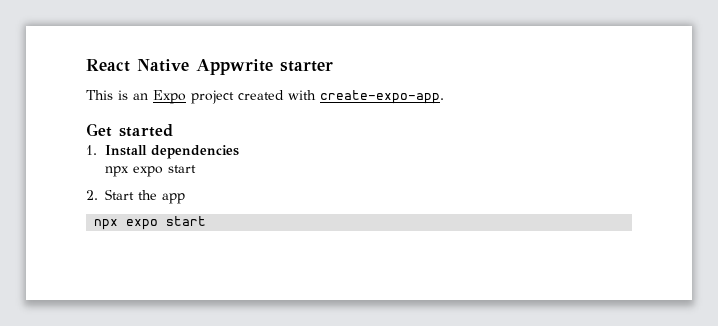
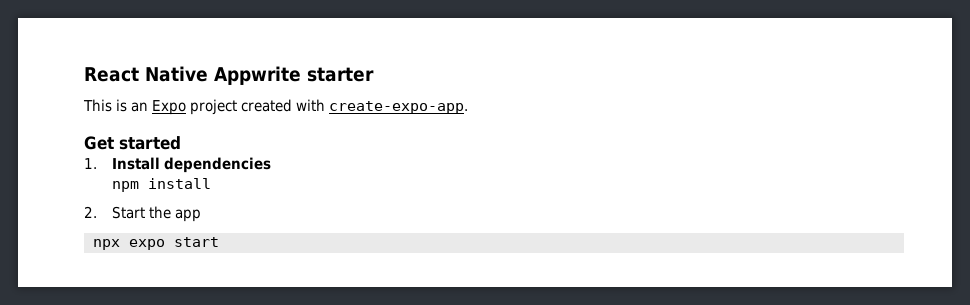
[104,165,196,177] npx expo start -> [112,178,212,192] npm install

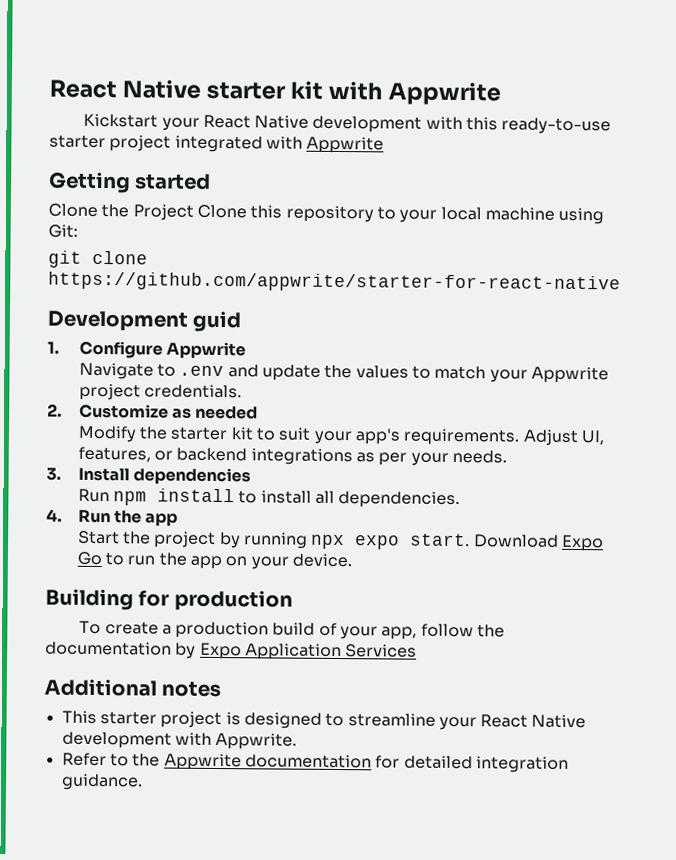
[84,66,374,85] [83,99,468,115] [84,136,181,150] [84,158,97,169] React Native Appwrite starter // This is an Expo project created with create-expo-app. // Get started // 1. -> [49,79,502,106] [83,113,612,135] [49,134,385,154] [48,171,212,194] [48,203,605,225] [48,224,78,238] [48,250,148,268] [48,271,621,294] [47,310,242,333] [47,340,247,360] [78,362,609,384] [78,383,243,401] [47,403,259,420] [77,425,605,447] [77,446,507,466] [46,467,61,481] React Native starter kit with Appwrite // Kickstart your React Native development with this ready-to-use starter project integrated with Appwrite // Getting started // Clone the Project Clone this repository to your local machine using Git: // git clone https://github.com/appwrite/starter-for-react-native // Development guid // 1. Configure Appwrite // Navigate to .env and update the values to match your Appwrite project credentials. // 2. Customize as needed // Modify the starter kit to suit your app's requirements. Adjust UI, features, or backend integrations as per your needs. // 3.
(272, 165) none -> [77,488,110,503] Run
[84,206,202,222] [92,237,219,250] // 2. Start the app // npx expo start -> [238,490,461,509] [46,508,179,527] [77,530,604,552] [76,551,352,570] [45,588,293,612] [79,620,506,640] [45,641,418,661] [44,678,222,698] [61,710,587,731] [61,731,298,750] [61,752,569,773] [60,773,143,791] to install all dependencies. // 4. Run the app // Start the project by running npx expo start. Download Expo Go to run the app on your device. // Building for production // To create a production build of your app, follow the documentation by Expo Application Services // Additional notes // This starter project is designed to streamline your React Native development with Appwrite. // Refer to the Appwrite documentation for detailed integration guidance.

